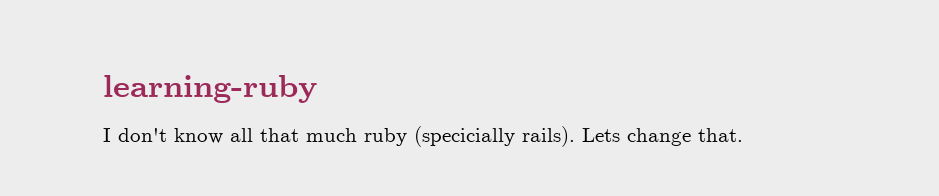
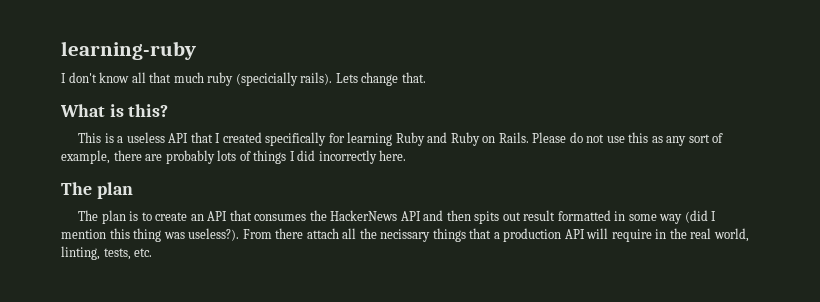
(743, 135) none -> [60,104,169,117] [78,132,724,146] [61,150,407,164] [61,182,133,199] [78,210,717,224] [61,228,749,242] [61,246,153,260] // What is this? // This is a useless API that I created specifically for learning Ruby and Ruby on Rails. Please do not use this as any sort of example, there are probably lots of things I did incorrectly here. // The plan // The plan is to create an API that consumes the HackerNews API and then spits out result formatted in some way (did I mention this thing was useless?). From there attach all the necissary things that a production API will require in the real world, linting, tests, etc.

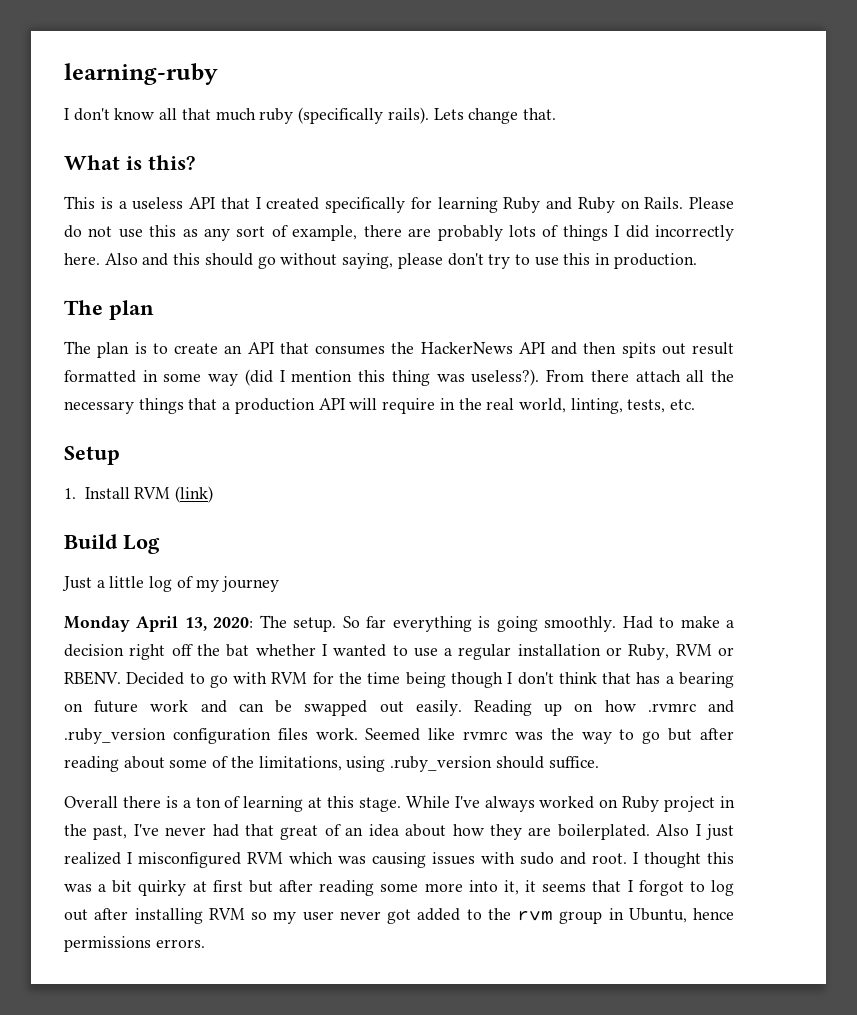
[235,72,298,86] (specicially -> [298,107,384,124] (specifically
(407, 155) none -> [104,253,697,269] Also and this should go without saying, please don't try to use this in production.
[380,229,431,242] necissary -> [64,401,134,414] necessary
(153, 252) none -> [64,446,120,465] [64,486,214,503] [64,534,160,554] [62,576,280,592] [64,615,734,632] [64,644,734,660] [64,671,734,688] [64,700,734,716] [64,728,734,744] [64,756,599,772] [64,796,735,812] [64,824,735,840] [64,852,734,868] [64,880,734,896] [64,908,734,924] [64,936,205,952] // Setup // 1. Install RVM (link) // Build Log // Just a little log of my journey // Monday April 13, 2020: The setup. So far everything is going smoothly. Had to make a decision right off the bat whether I wanted to use a regular installation or Ruby, RVM or RBENV. Decided to go with RVM for the time being though I don't think that has a bearing on future work and can be swapped out easily. Reading up on how .rvmrc and .ruby_version configuration files work. Seemed like rvmrc was the way to go but after reading about some of the limitations, using .ruby_version should suffice. // Overall there is a ton of learning at this stage. While I've always worked on Ruby project in the past, I've never had that great of an idea about how they are boilerplated. Also I just realized I misconfigured RVM which was causing issues with sudo and root. I thought this was a bit quirky at first but after reading some more into it, it seems that I forgot to log out after installing RVM so my user never got added to the rvm group in Ubuntu, hence permissions errors.

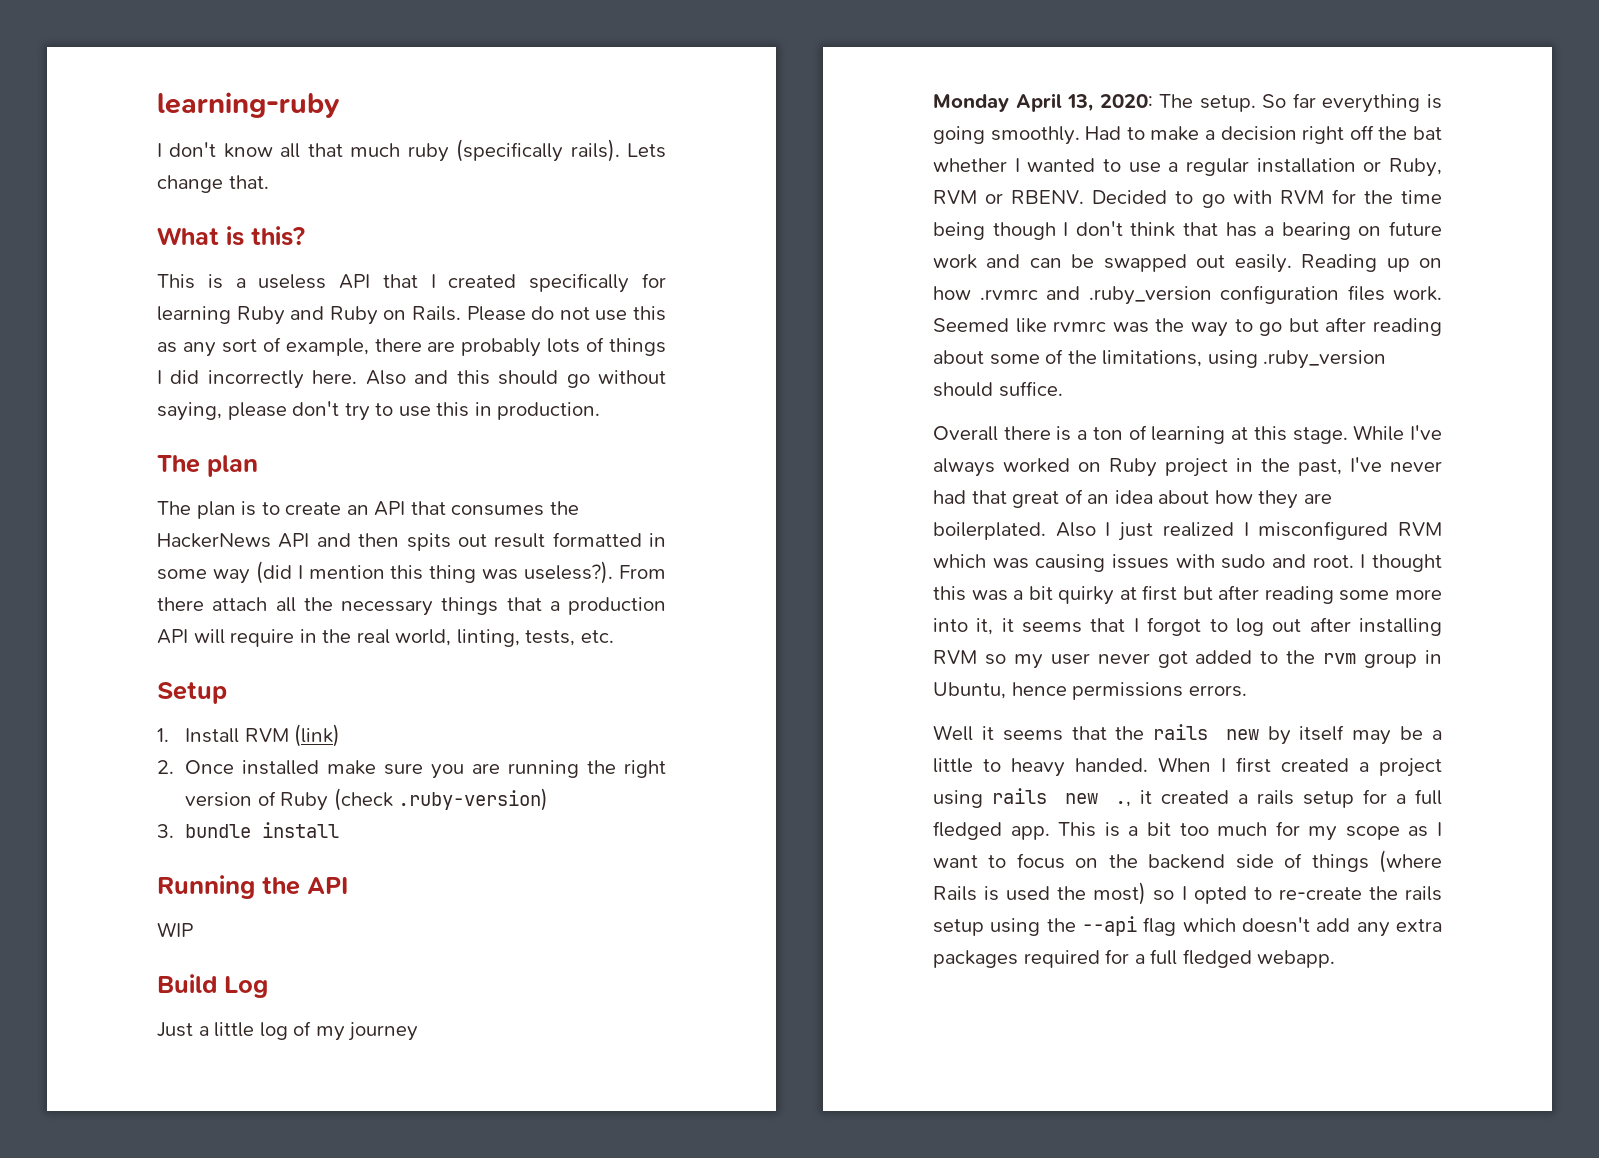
(214, 494) none -> [157,760,667,779] [185,788,549,811] [157,822,340,838] [157,875,348,899] [157,922,193,937] // 2. Once installed make sure you are running the right version of Ruby (check .ruby-version) // 3. bundle install // Running the API // WIP
(205, 943) none -> [933,724,1443,745] [933,757,1442,777] [933,788,1442,808] [933,821,1442,841] [933,850,1442,873] [933,882,1442,905] [933,916,1442,937] [933,949,1336,968] // Well it seems that the rails new by itself may be a little to heavy handed. When I first created a project using rails new ., it created a rails setup for a full fledged app. This is a bit too much for my scope as I want to focus on the backend side of things (where Rails is used the most) so I opted to re-create the rails setup using the --api flag which doesn't add any extra packages required for a full fledged webapp.

